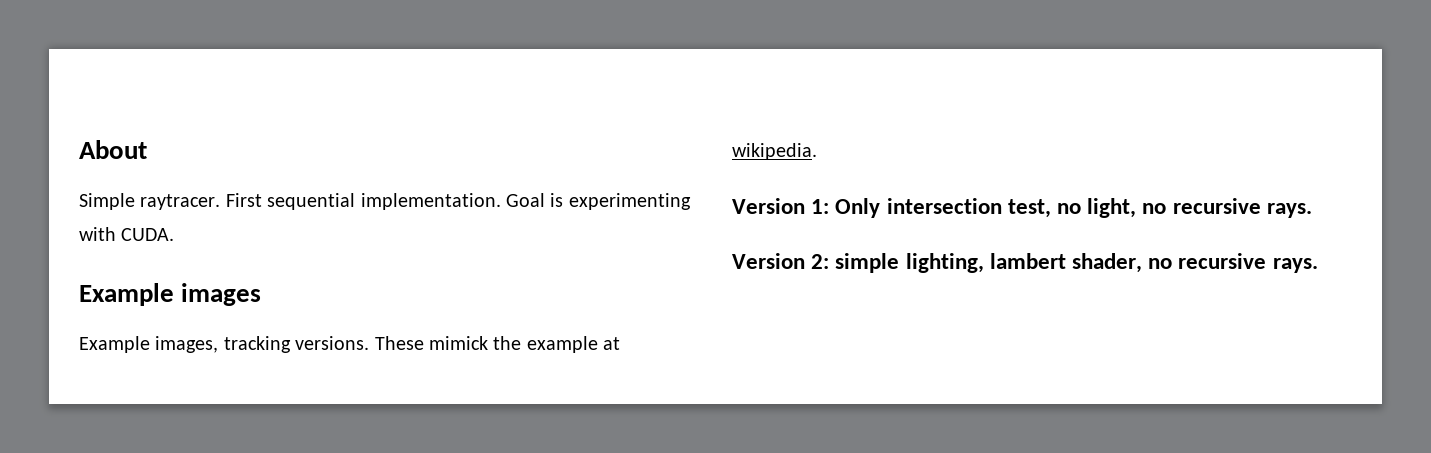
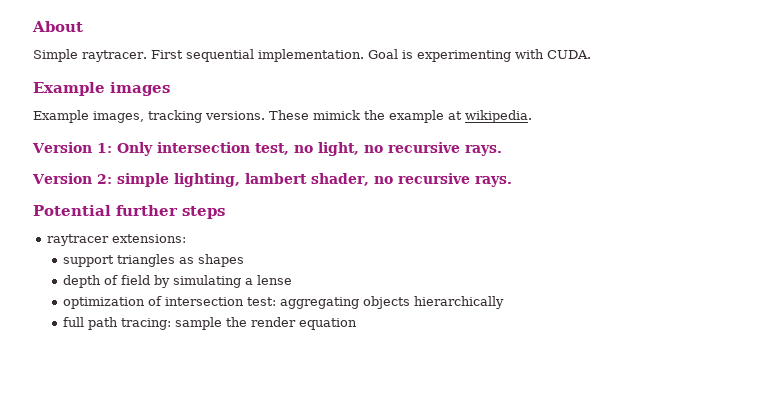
(1318, 265) none -> [33,205,225,219] [46,234,186,246] [62,254,244,267] [62,275,292,288] [62,296,504,309] [62,317,357,330] // Potential further steps // raytracer extensions: // support triangles as shapes // depth of field by simulating a lense // optimization of intersection test: aggregating objects hierarchically // full path tracing: sample the render equation

